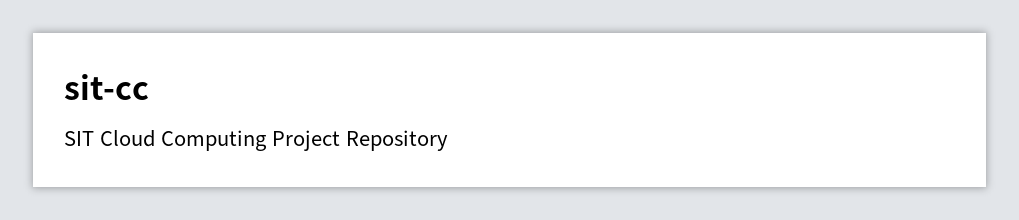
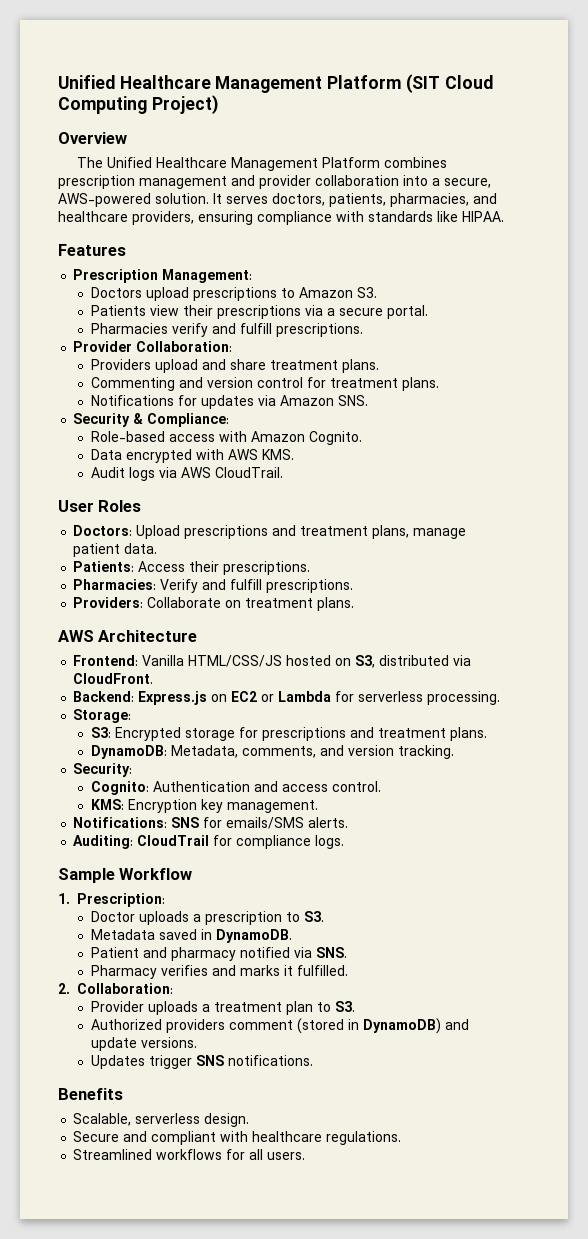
[64,74,149,100] [64,130,449,151] sit-cc // SIT Cloud Computing Project Repository -> [58,74,493,93] [58,95,219,114] [58,132,127,144] [76,157,447,171] [58,175,491,189] [58,193,497,207] [58,211,504,225] [58,244,126,256] [73,269,253,283] [91,287,378,301] [91,305,429,319] [91,323,364,337] [73,341,233,352] [91,359,380,373] [91,377,440,391] [91,395,369,409] [73,413,230,427] [91,431,363,445] [91,449,295,463] [91,467,284,481] [58,500,142,512] [73,525,467,539] [73,543,158,557] [73,561,311,575] [73,579,354,593] [73,597,355,611] [58,630,198,642] [73,655,472,668] [73,673,154,684] [73,691,501,705] [73,709,132,723] [91,727,488,741] [91,745,455,759] [73,763,133,777] [91,781,382,795] [91,799,319,813] [73,817,349,829] [73,835,345,849] [58,868,193,883] [58,893,165,907] [91,911,325,925] [91,929,293,943] [91,947,348,961] [91,965,349,979] [58,983,173,994] [91,1001,356,1015] [91,1018,470,1034] [91,1037,198,1051] [91,1055,314,1069] [58,1088,123,1100] [73,1113,250,1127] [73,1131,402,1145] [73,1149,306,1160] Unified Healthcare Management Platform (SIT Cloud Computing Project) // Overview // The Unified Healthcare Management Platform combines prescription management and provider collaboration into a secure, AWS-powered solution. It serves doctors, patients, pharmacies, and healthcare providers, ensuring compliance with standards like HIPAA. // Features // Prescription Management: // Doctors upload prescriptions to Amazon S3. // Patients view their prescriptions via a secure portal. // Pharmacies verify and fulfill prescriptions. // Provider Collaboration: // Providers upload and share treatment plans. // Commenting and version control for treatment plans. // Notifications for updates via Amazon SNS. // Security & Compliance: // Role-based access with Amazon Cognito. // Data encrypted with AWS KMS. // Audit logs via AWS CloudTrail. // User Roles // Doctors: Upload prescriptions and treatment plans, manage patient data. // Patients: Access their prescriptions. // Pharmacies: Verify and fulfill prescriptions. // Providers: Collaborate on treatment plans. // AWS Architecture // Frontend: Vanilla HTML/CSS/JS hosted on S3, distributed via CloudFront. // Backend: Express.js on EC2 or Lambda for serverless processing. // Storage: // S3: Encrypted storage for prescriptions and treatment plans. // DynamoDB: Metadata, comments, and version tracking. // Security: // Cognito: Authentication and access control. // KMS: Encryption key management. // Notifications: SNS for emails/SMS alerts. // Auditing: CloudTrail for compliance logs. // Sample Workflow // 1. Prescription: // Doctor uploads a prescription to S3. // Metadata saved in DynamoDB. // Patient and pharmacy notified via SNS. // Pharmacy verifies and marks it fulfilled. // 2. Collaboration: // Provider uploads a treatment plan to S3. // Authorized providers comment (stored in DynamoDB) and update versions. // Updates trigger SNS notifications. // Benefits // Scalable, serverless design. // Secure and compliant with healthcare regulations. // Streamlined workflows for all users.

